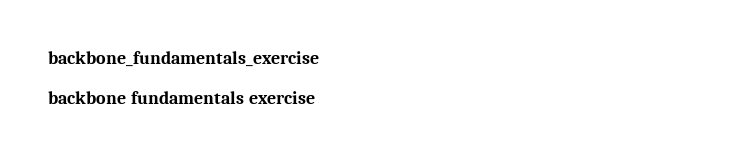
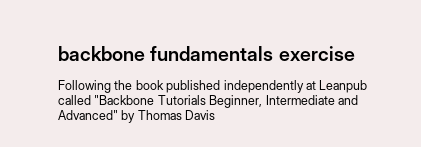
[48,51,319,67] backbone_fundamentals_exercise // -> (58, 53) none
(315, 97) none -> [58,80,368,93] [58,95,358,108] [58,110,216,123] // Following the book published independently at Leanpub called "Backbone Tutorials Beginner, Intermediate and Advanced" by Thomas Davis

